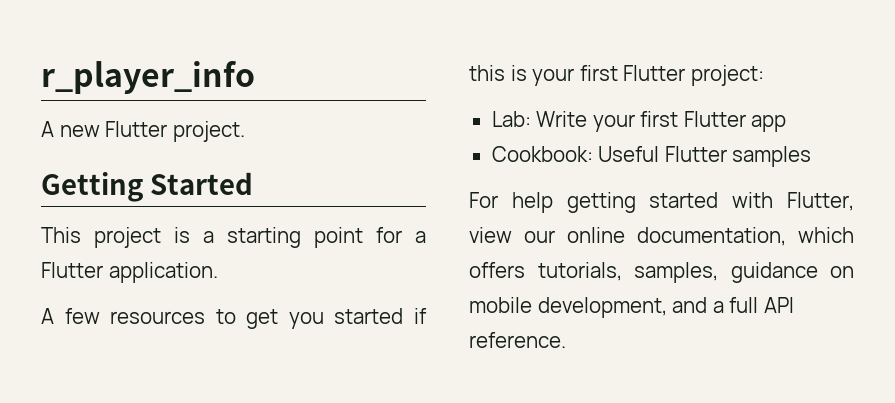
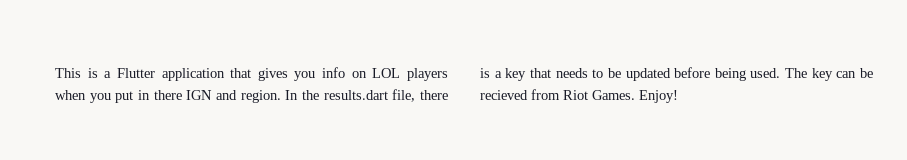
[41,61,255,94] [41,121,245,142] [41,172,254,202] [41,227,426,248] [41,262,218,283] [41,308,427,329] [469,65,764,86] [491,111,787,132] [491,146,812,167] [469,192,854,213] [469,227,854,246] [469,262,854,283] [469,297,794,318] [469,332,566,348] r_player_info // A new Flutter project. // Getting Started // This project is a starting point for a Flutter application. // A few resources to get you started if this is your first Flutter project: // Lab: Write your first Flutter app // Cookbook: Useful Flutter samples // For help getting started with Flutter, view our online documentation, which offers tutorials, samples, guidance on mobile development, and a full API reference. -> [55,67,448,81] [55,89,449,103] [480,67,873,81] [480,89,678,103] This is a Flutter application that gives you info on LOL players when you put in there IGN and region. In the results.dart file, there is a key that needs to be updated before being used. The key can be recieved from Riot Games. Enjoy!

